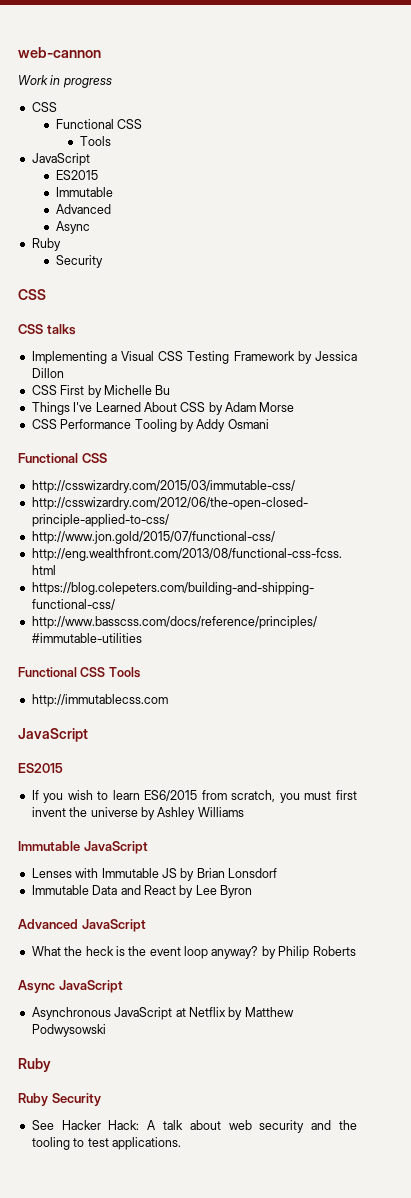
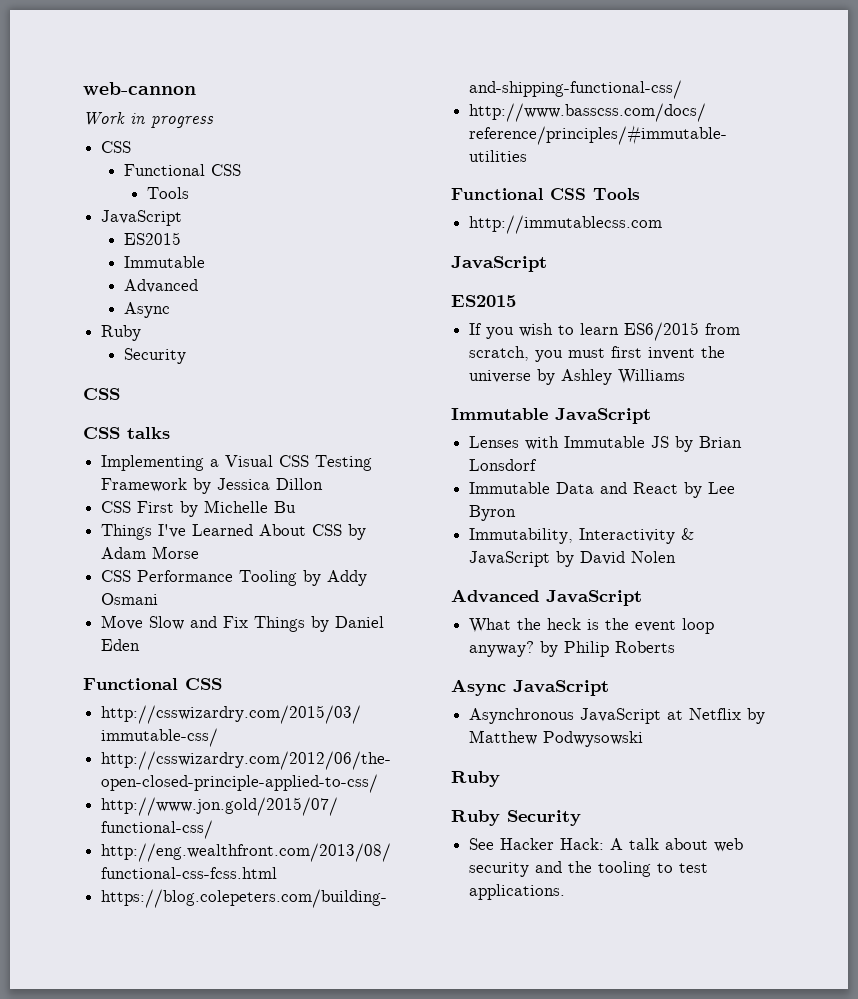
(269, 424) none -> [101,615,385,632] [101,639,141,651] // Move Slow and Fix Things by Daniel Eden
(252, 891) none -> [469,528,695,544] [469,551,677,567] // Immutability, Interactivity & JavaScript by David Nolen

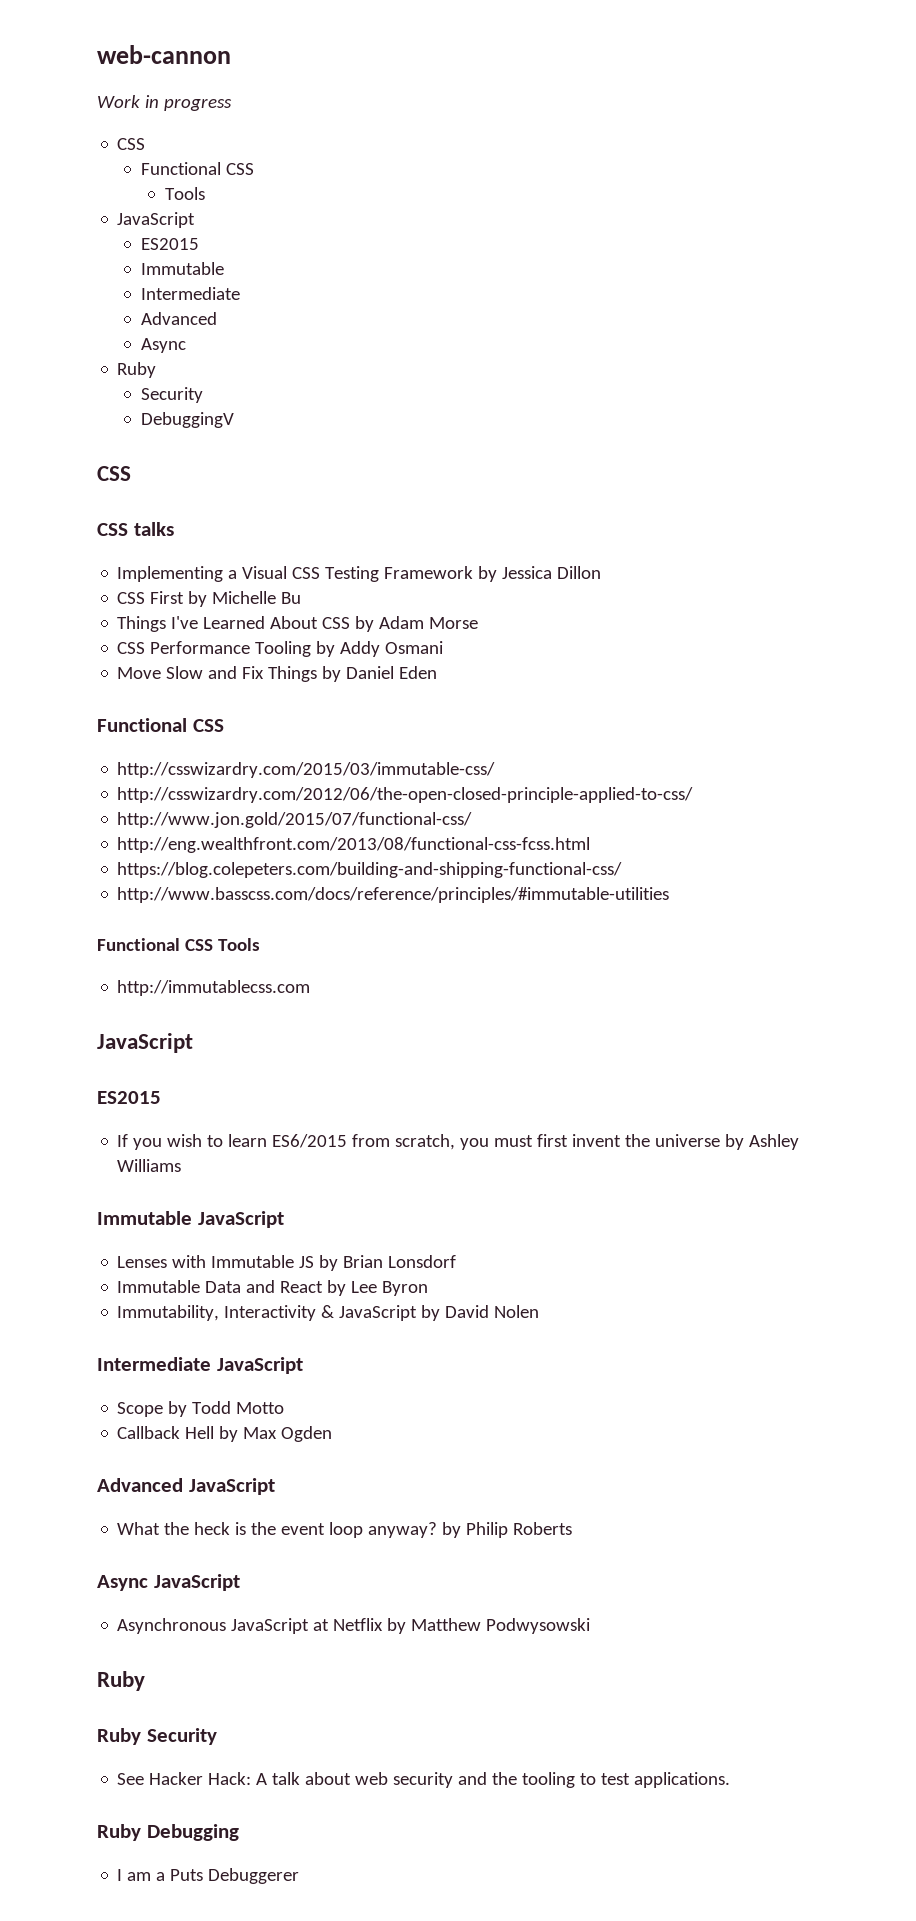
(205, 262) none -> [140,287,240,300] // Intermediate
(186, 356) none -> [140,412,234,428] // DebuggingV
(677, 557) none -> [97,1357,303,1374] [117,1401,285,1417] [117,1426,333,1442] // Intermediate JavaScript // Scope by Todd Motto // Callback Hell by Max Ogden
(566, 892) none -> [97,1824,239,1841] [117,1868,300,1884] // Ruby Debugging // I am a Puts Debuggerer

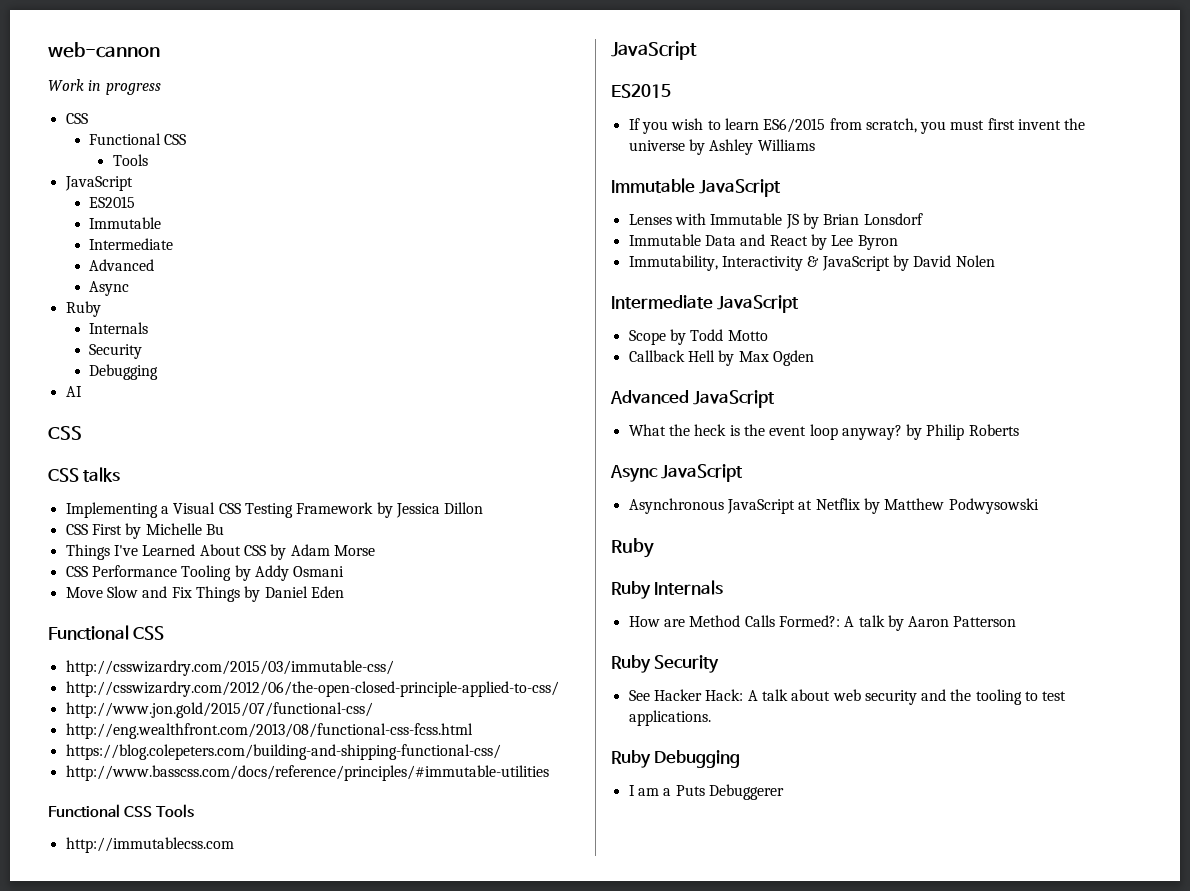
[140,387,203,403] [140,412,234,428] // Security // DebuggingV -> [89,322,149,334] [89,344,143,359] [89,364,159,380] [65,386,82,397] // Internals // Security // Debugging // AI
(145, 1681) none -> [611,580,724,599] [628,615,1017,631] // Ruby Internals // How are Method Calls Formed?: A talk by Aaron Patterson

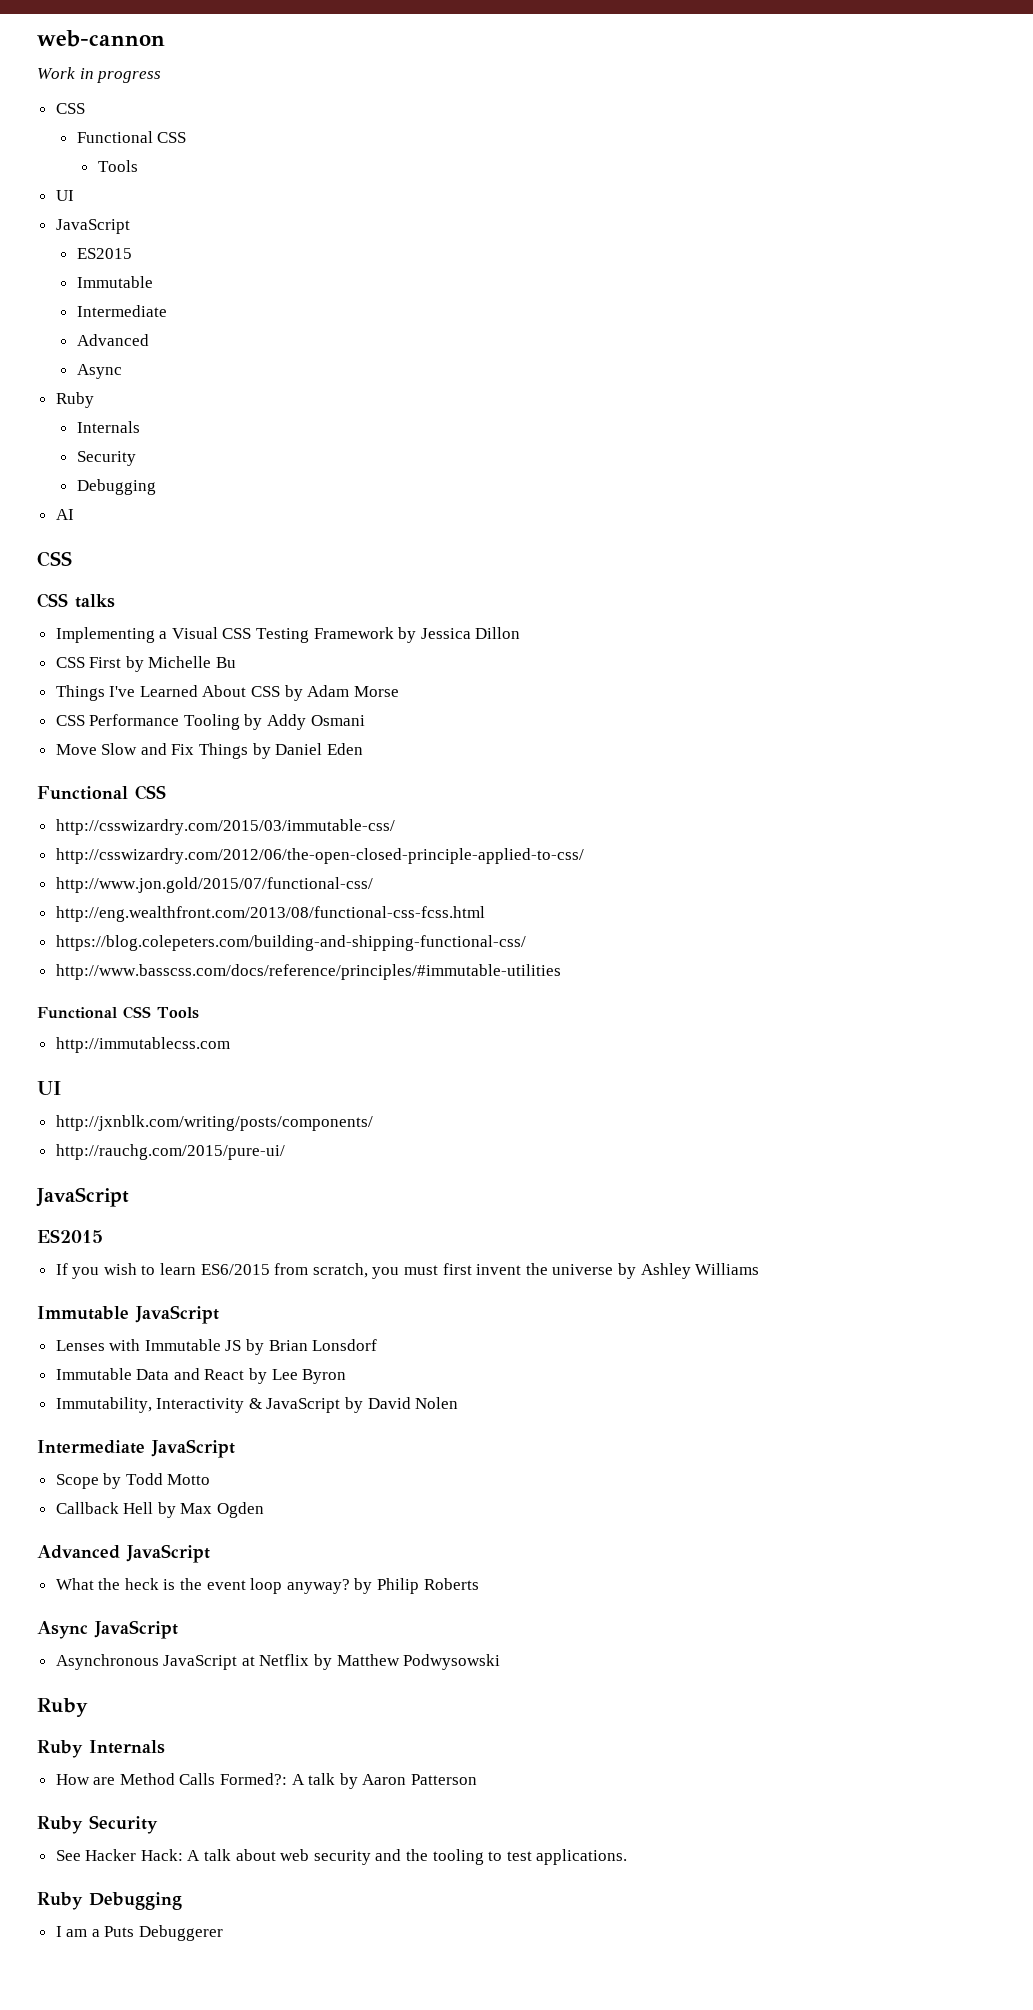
(148, 160) none -> [55,190,74,201] // UI
(234, 845) none -> [37,1081,61,1095] [55,1115,373,1131] [55,1144,285,1160] // UI // http://jxnblk.com/writing/posts/components/ // http://rauchg.com/2015/pure-ui/

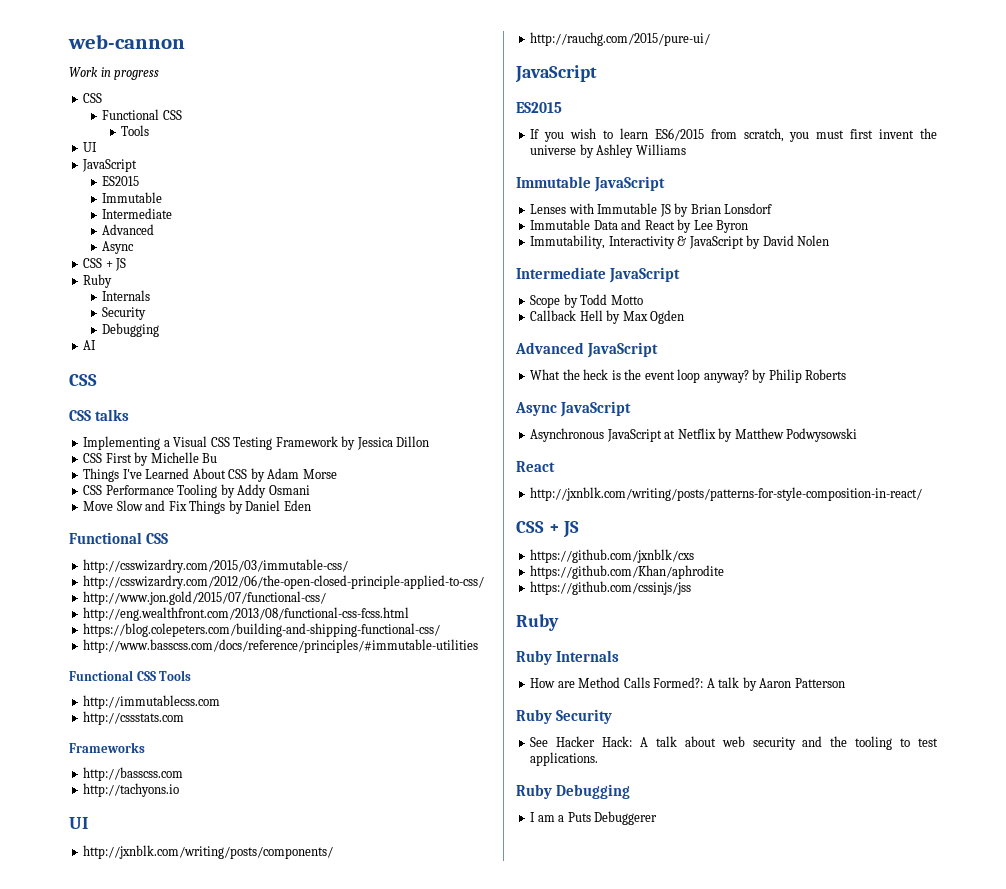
(122, 371) none -> [83,258,127,271] // CSS + JS
(230, 1045) none -> [83,711,185,725] [69,742,145,753] [83,767,184,781] [83,783,180,797] // http://cssstats.com // Frameworks // http://basscss.com // http://tachyons.io
(501, 1662) none -> [516,461,555,472] [530,487,923,501] [516,521,580,538] [530,549,695,563] [530,565,725,579] [530,581,692,595] // React // http://jxnblk.com/writing/posts/patterns-for-style-composition-in-react/ // CSS + JS // https://github.com/jxnblk/cxs // https://github.com/Khan/aphrodite // https://github.com/cssinjs/jss

